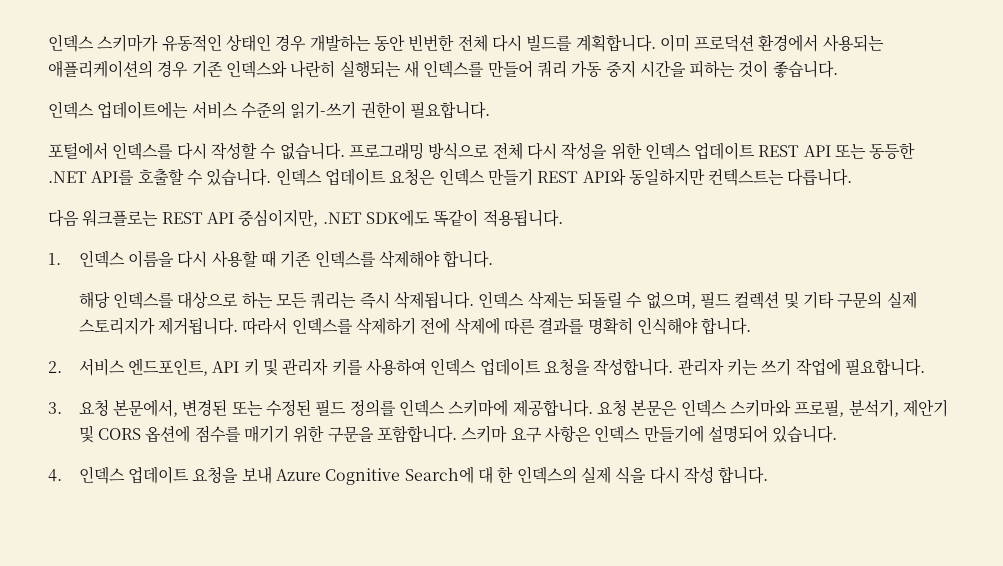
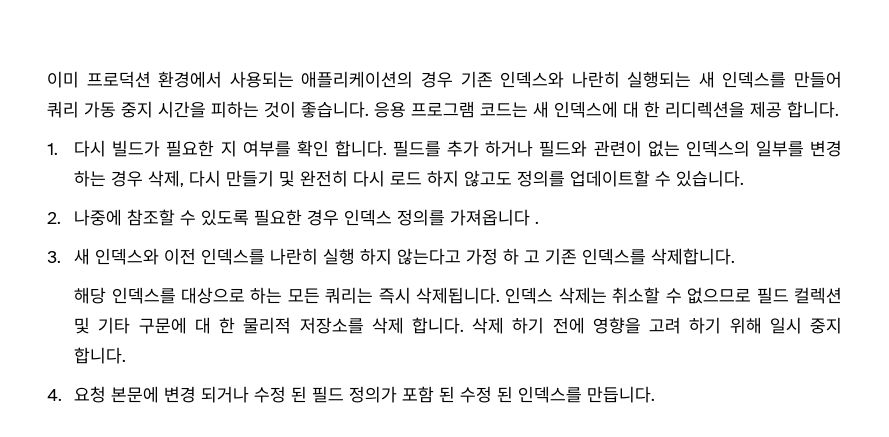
[48,34,656,52] 인덱스 스키마가 유동적인 상태인 경우 개발하는 동안 빈번한 전체 다시 빌드를 계획합니다. -> (47, 79) none
[48,101,490,119] [48,142,916,160] [48,168,853,186] [48,209,563,227] [48,250,494,268] // 인덱스 업데이트에는 서비스 수준의 읽기-쓰기 권한이 필요합니다. // 포털에서 인덱스를 다시 작성할 수 없습니다. 프로그래밍 방식으로 전체 다시 작성을 위한 인덱스 업데이트 REST API 또는 동등한 .NET API를 호출할 수 있습니다. 인덱스 업데이트 요청은 인덱스 만들기 REST API와 동일하지만 컨텍스트는 다릅니다. // 다음 워크플로는 REST API 중심이지만, .NET SDK에도 똑같이 적용됩니다. // 1. 인덱스 이름을 다시 사용할 때 기존 인덱스를 삭제해야 합니다. -> [374,101,839,118] [47,140,843,157] [74,170,745,187] [47,209,540,226] [47,248,736,265] 응용 프로그램 코드는 새 인덱스에 대 한 리디렉션을 제공 합니다. // 1. 다시 빌드가 필요한 지 여부를 확인 합니다. 필드를 추가 하거나 필드와 관련이 없는 인덱스의 일부를 변경 하는 경우 삭제, 다시 만들기 및 완전히 다시 로드 하지 않고도 정의를 업데이트할 수 있습니다. // 2. 나중에 참조할 수 있도록 필요한 경우 인덱스 정의를 가져옵니다 . // 3. 새 인덱스와 이전 인덱스를 나란히 실행 하지 않는다고 가정 하 고 기존 인덱스를 삭제합니다.
[577,291,696,309] 되돌릴 수 없으며, -> [612,287,752,304] 취소할 수 없으므로
[837,291,917,309] [78,317,752,335] [48,358,925,376] [48,399,948,417] [78,425,838,443] [48,466,769,485] 구문의 실제 스토리지가 제거됩니다. 따라서 인덱스를 삭제하기 전에 삭제에 따른 결과를 명확히 인식해야 합니다. // 2. 서비스 엔드포인트, API 키 및 관리자 키를 사용하여 인덱스 업데이트 요청을 작성합니다. 관리자 키는 쓰기 작업에 필요합니다. // 3. 요청 본문에서, 변경된 또는 수정된 필드 정의를 인덱스 스키마에 제공합니다. 요청 본문은 인덱스 스키마와 프로필, 분석기, 제안기 및 CORS 옵션에 점수를 매기기 위한 구문을 포함합니다. 스키마 요구 사항은 인덱스 만들기에 설명되어 있습니다. // 4. 인덱스 업데이트 요청을 보내 Azure Cognitive Search에 대 한 인덱스의 실제 식을 다시 작성 합니다. -> [138,317,842,334] [74,347,127,364] [47,386,656,403] 구문에 대 한 물리적 저장소를 삭제 합니다. 삭제 하기 전에 영향을 고려 하기 위해 일시 중지 합니다. // 4. 요청 본문에 변경 되거나 수정 된 필드 정의가 포함 된 수정 된 인덱스를 만듭니다.

